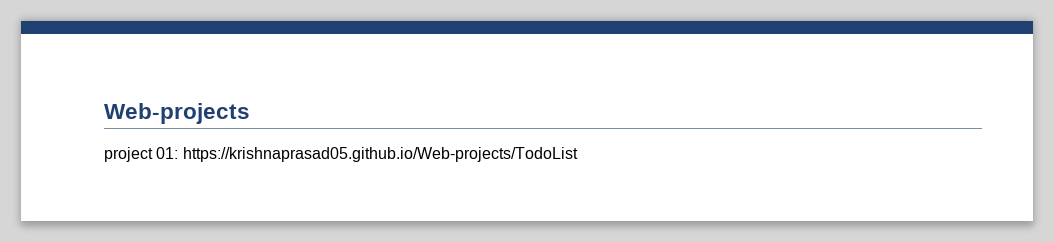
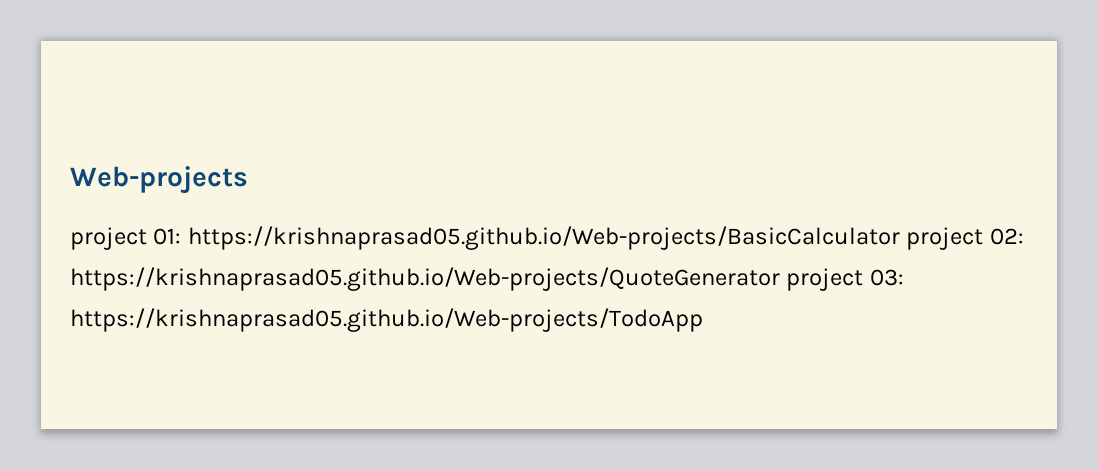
[182,147,578,162] https://krishnaprasad05.github.io/Web-projects/TodoList -> [187,226,1024,250] [70,267,904,291] [70,308,703,332] https://krishnaprasad05.github.io/Web-projects/BasicCalculator project 02: https://krishnaprasad05.github.io/Web-projects/QuoteGenerator project 03: https://krishnaprasad05.github.io/Web-projects/TodoApp

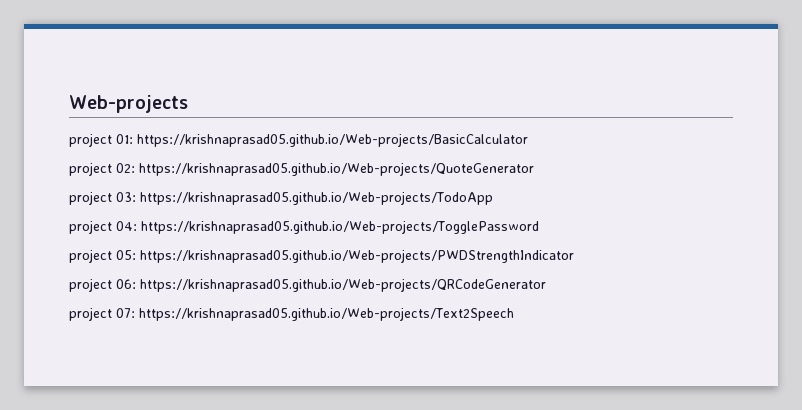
(900, 238) none -> (528, 140) //
(780, 279) none -> (534, 169) //
(703, 320) none -> [69,220,539,234] [69,249,574,263] [69,278,546,292] [69,307,514,321] // project 04: https://krishnaprasad05.github.io/Web-projects/TogglePassword // project 05: https://krishnaprasad05.github.io/Web-projects/PWDStrengthIndicator // project 06: https://krishnaprasad05.github.io/Web-projects/QRCodeGenerator // project 07: https://krishnaprasad05.github.io/Web-projects/Text2Speech

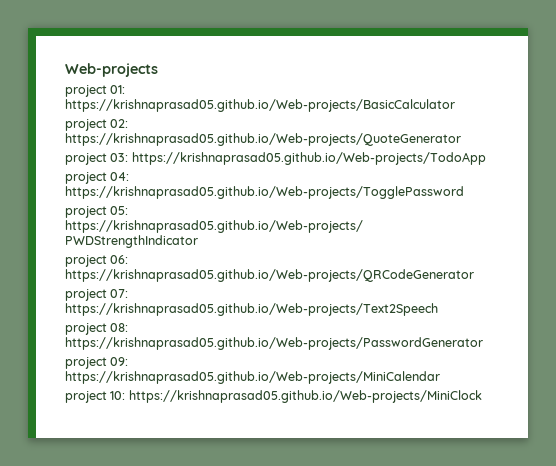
(514, 314) none -> [65,323,129,335] [65,337,483,350] [65,357,129,369] [65,371,440,384] [65,390,482,403] // project 08: https://krishnaprasad05.github.io/Web-projects/PasswordGenerator // project 09: https://krishnaprasad05.github.io/Web-projects/MiniCalendar // project 10: https://krishnaprasad05.github.io/Web-projects/MiniClock

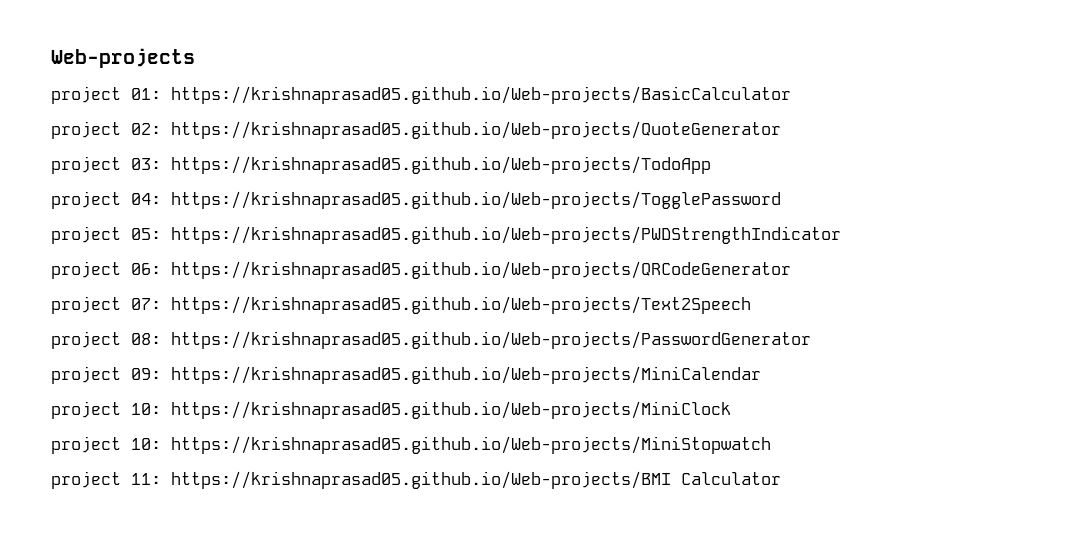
(482, 396) none -> [51,436,771,454] [51,471,781,489] // project 10: https://krishnaprasad05.github.io/Web-projects/MiniStopwatch // project 11: https://krishnaprasad05.github.io/Web-projects/BMI Calculator

